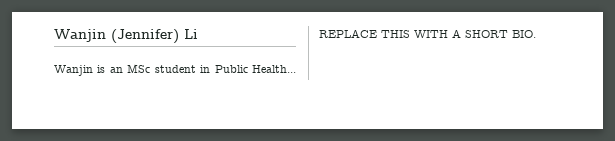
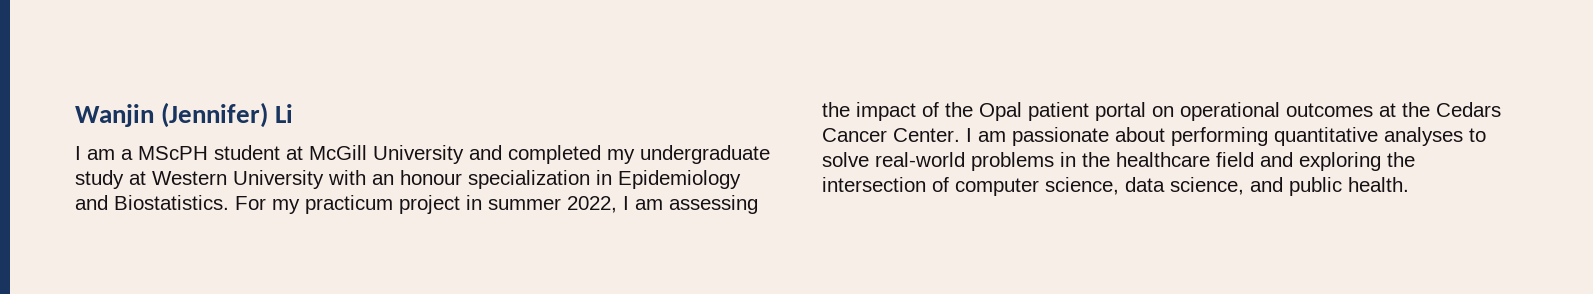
[54,64,296,76] [319,29,536,38] Wanjin is an MSc student in Public Health... REPLACE THIS WITH A SHORT BIO. -> [75,145,770,164] [75,170,741,189] [75,195,758,214] [822,102,1501,121] [822,127,1486,146] [822,152,1415,171] [822,177,1409,196] I am a MScPH student at McGill University and completed my undergraduate study at Western University with an honour specialization in Epidemiology and Biostatistics. For my practicum project in summer 2022, I am assessing the impact of the Opal patient portal on operational outcomes at the Cedars Cancer Center. I am passionate about performing quantitative analyses to solve real-world problems in the healthcare field and exploring the intersection of computer science, data science, and public health.

